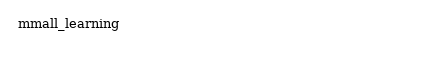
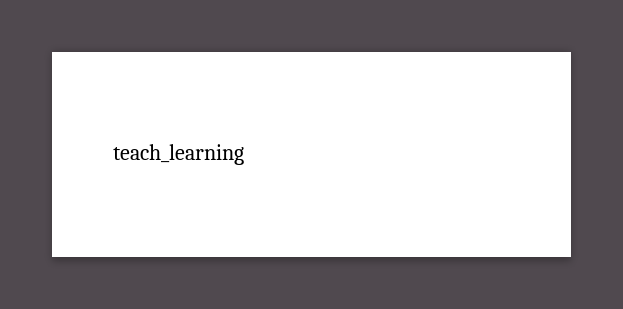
[18,18,119,31] mmall_learning -> [113,144,244,165] teach_learning

